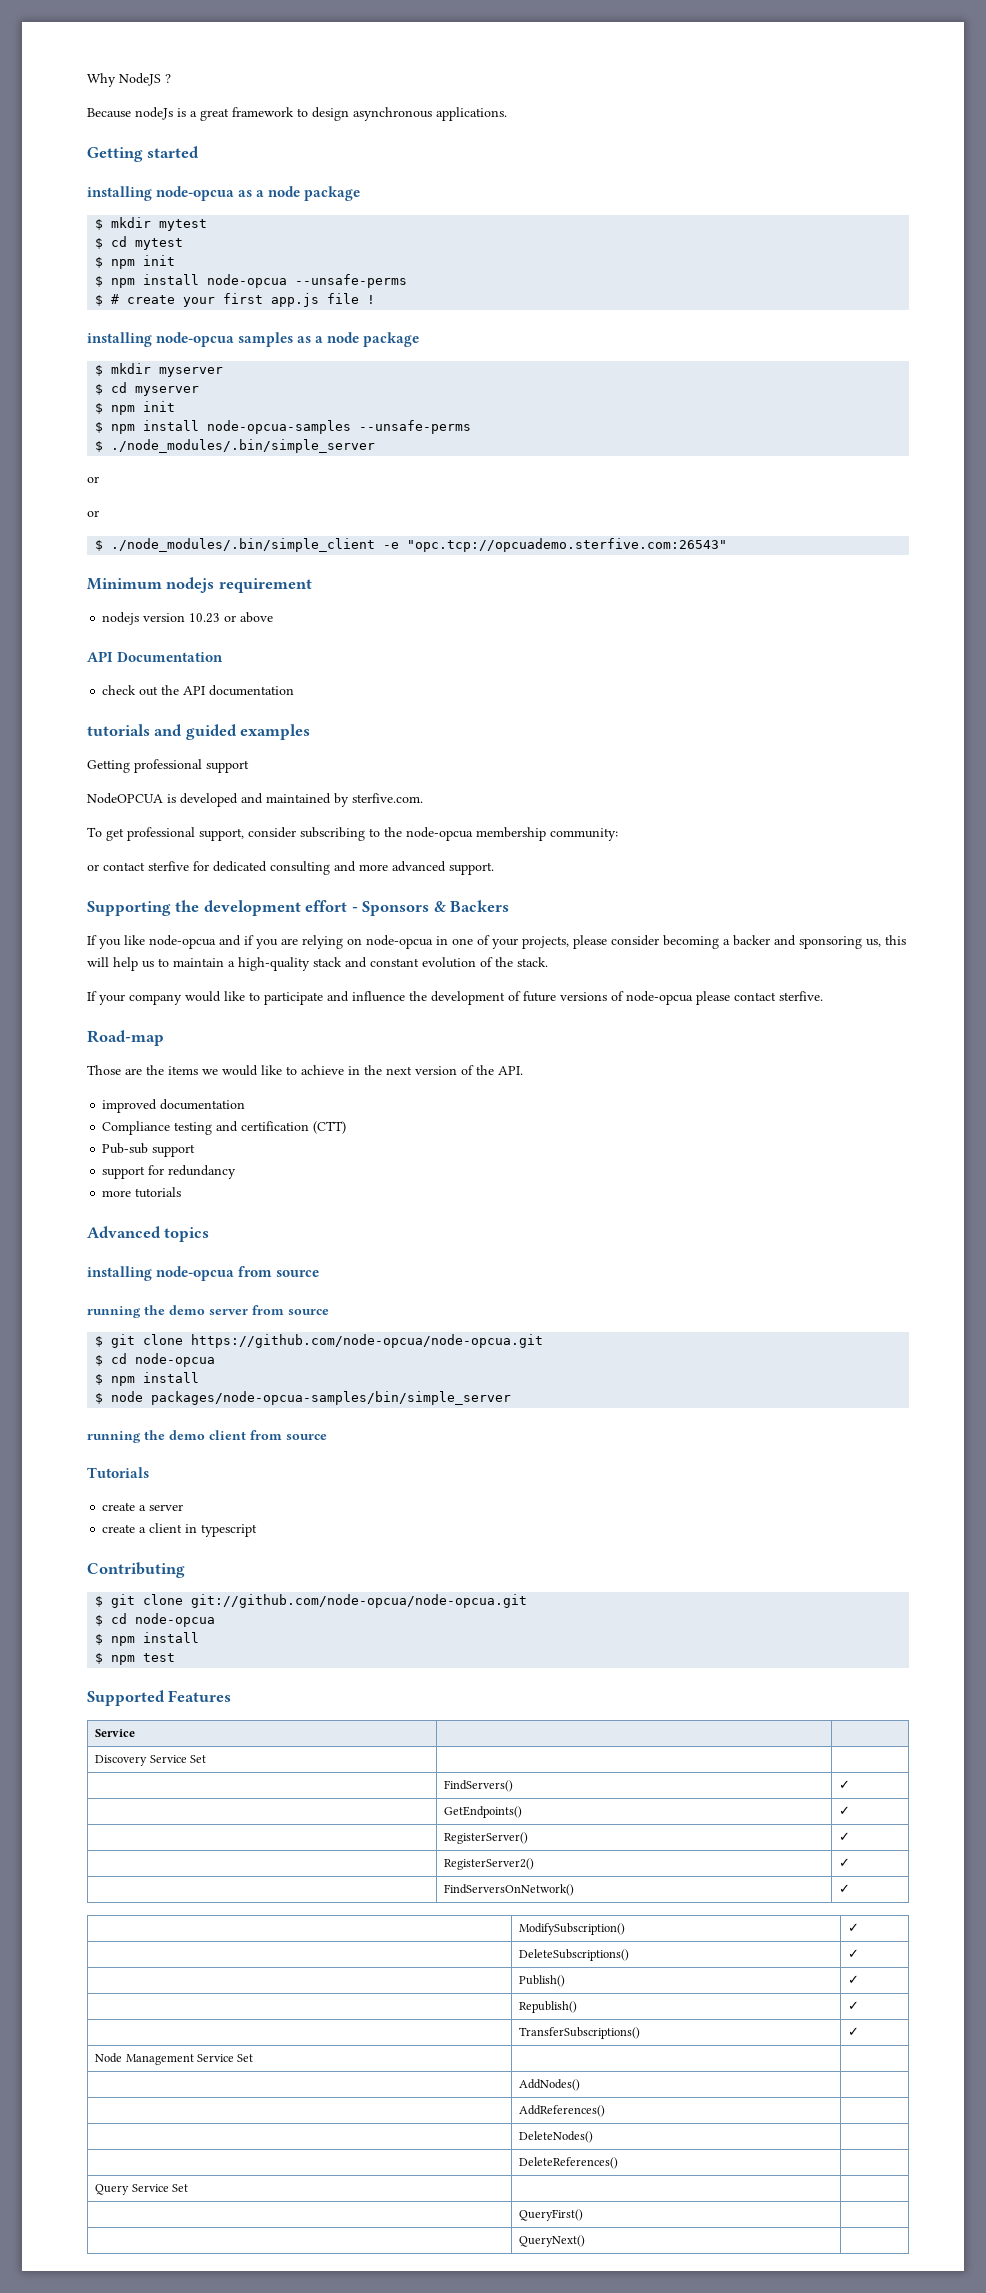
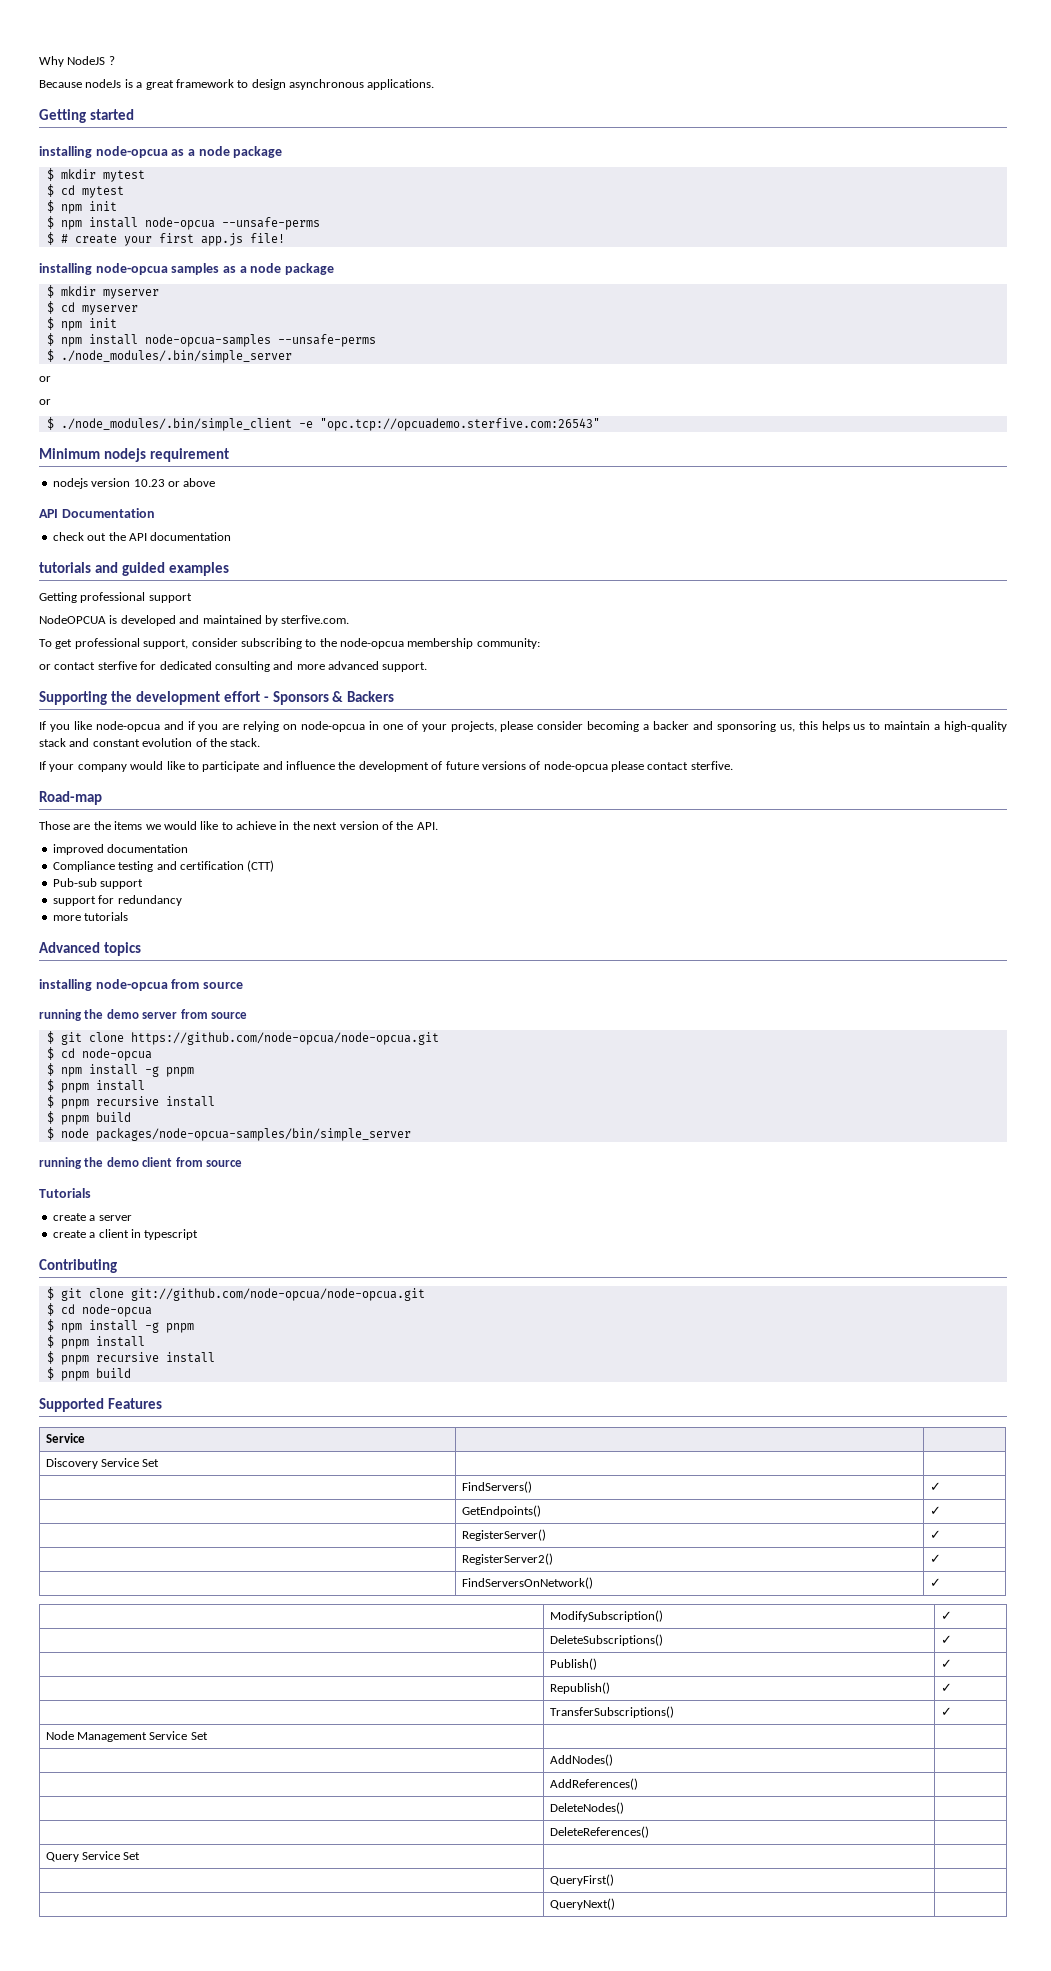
[327,293,376,304] file ! -> [249,233,285,243] file!
[87,957,138,971] will help -> [821,721,850,732] helps
(200, 1377) none -> [144,1066,194,1077] [46,1079,145,1093] [46,1095,215,1109] [46,1111,131,1125] -g pnpm // $ pnpm install // $ pnpm recursive install // $ pnpm build
[95,1653,176,1665] // $ npm test -> [144,1322,194,1333] [46,1335,145,1349] [46,1351,215,1365] [46,1367,131,1381] -g pnpm // $ pnpm install // $ pnpm recursive install // $ pnpm build

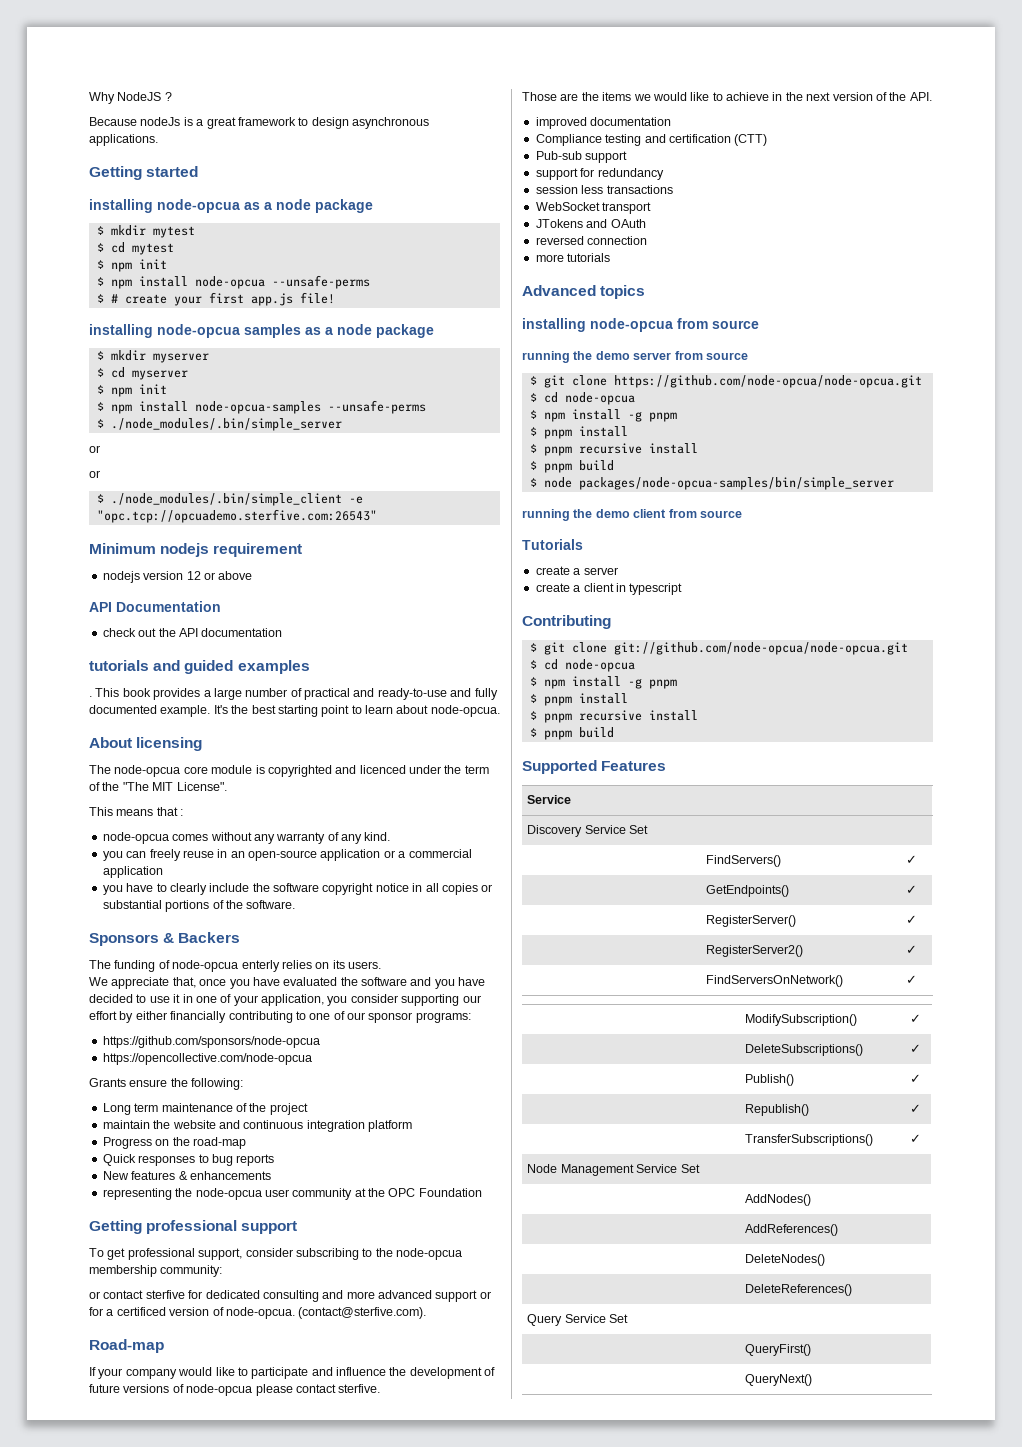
[133,479,165,487] 10.23 -> [186,571,201,580] 12
[39,592,192,603] [39,615,350,626] Getting professional support // NodeOPCUA is developed and maintained by sterfive.com. -> [89,688,498,700] [89,705,500,717] [89,737,203,751] [89,765,489,777] [89,782,227,791] [89,807,184,816] [102,832,391,844] [102,849,472,861] [102,866,163,878] [102,883,493,895] [102,900,296,912] [89,932,241,946] [89,960,381,972] [89,977,486,989] [89,994,481,1006] [89,1011,471,1023] [102,1036,320,1048] [102,1053,312,1065] [89,1078,244,1090] [102,1103,308,1115] [102,1120,412,1132] [102,1137,246,1149] [102,1154,275,1166] [102,1171,271,1180] [102,1188,482,1200] [89,1220,298,1234] . This book provides a large number of practical and ready-to-use and fully documented example. It's the best starting point to learn about node-opcua. // About licensing // The node-opcua core module is copyrighted and licenced under the term of the "The MIT License". // This means that : // node-opcua comes without any warranty of any kind. // you can freely reuse in an open-source application or a commercial application // you have to clearly include the software copyright notice in all copies or substantial portions of the software. // Sponsors & Backers // The funding of node-opcua enterly relies on its users. // We appreciate that, once you have evaluated the software and you have decided to use it in one of your application, you consider supporting our effort by either financially contributing to one of our sponsor programs: // https://github.com/sponsors/node-opcua // https://opencollective.com/node-opcua // Grants ensure the following: // Long term maintenance of the project // maintain the website and continuous integration platform // Progress on the road-map // Quick responses to bug reports // New features & enhancements // representing the node-opcua user community at the OPC Foundation // Getting professional support
[382,662,428,672] [39,691,395,705] [39,721,1007,732] [39,738,261,747] support. // Supporting the development effort - Sponsors & Backers // If you like node-opcua and if you are relying on node-opcua in one of your projects, please consider becoming a backer and sponsoring us, this helps us to maintain a high-quality stack and constant evolution of the stack. -> [435,1290,491,1302] [89,1307,427,1319] [89,1339,164,1353] support or for a certificed version of node-opcua. (contact@sterfive.com). // Road-map
[39,791,102,805] // Road-map -> (381, 1388) none
(182, 900) none -> [535,185,673,194] [535,202,652,214] [535,219,646,228] [535,236,648,245] // session less transactions // WebSocket transport // JTokens and OAuth // reversed connection

